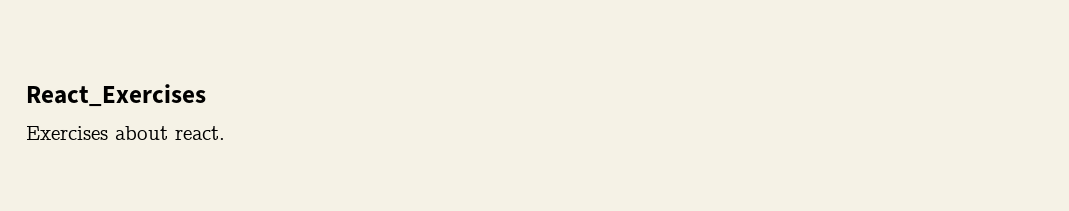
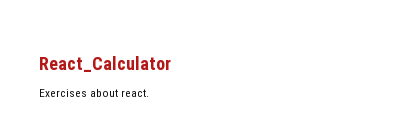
[26,84,206,107] React_Exercises -> [39,56,171,72] React_Calculator

